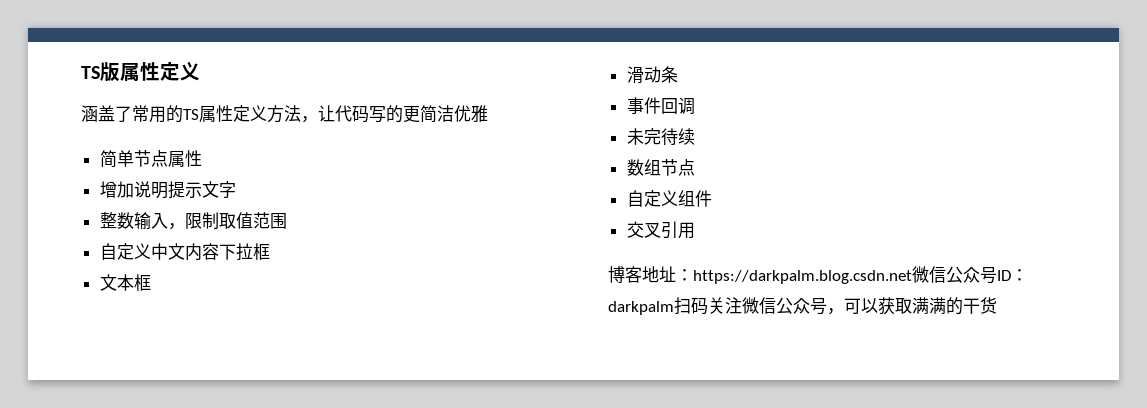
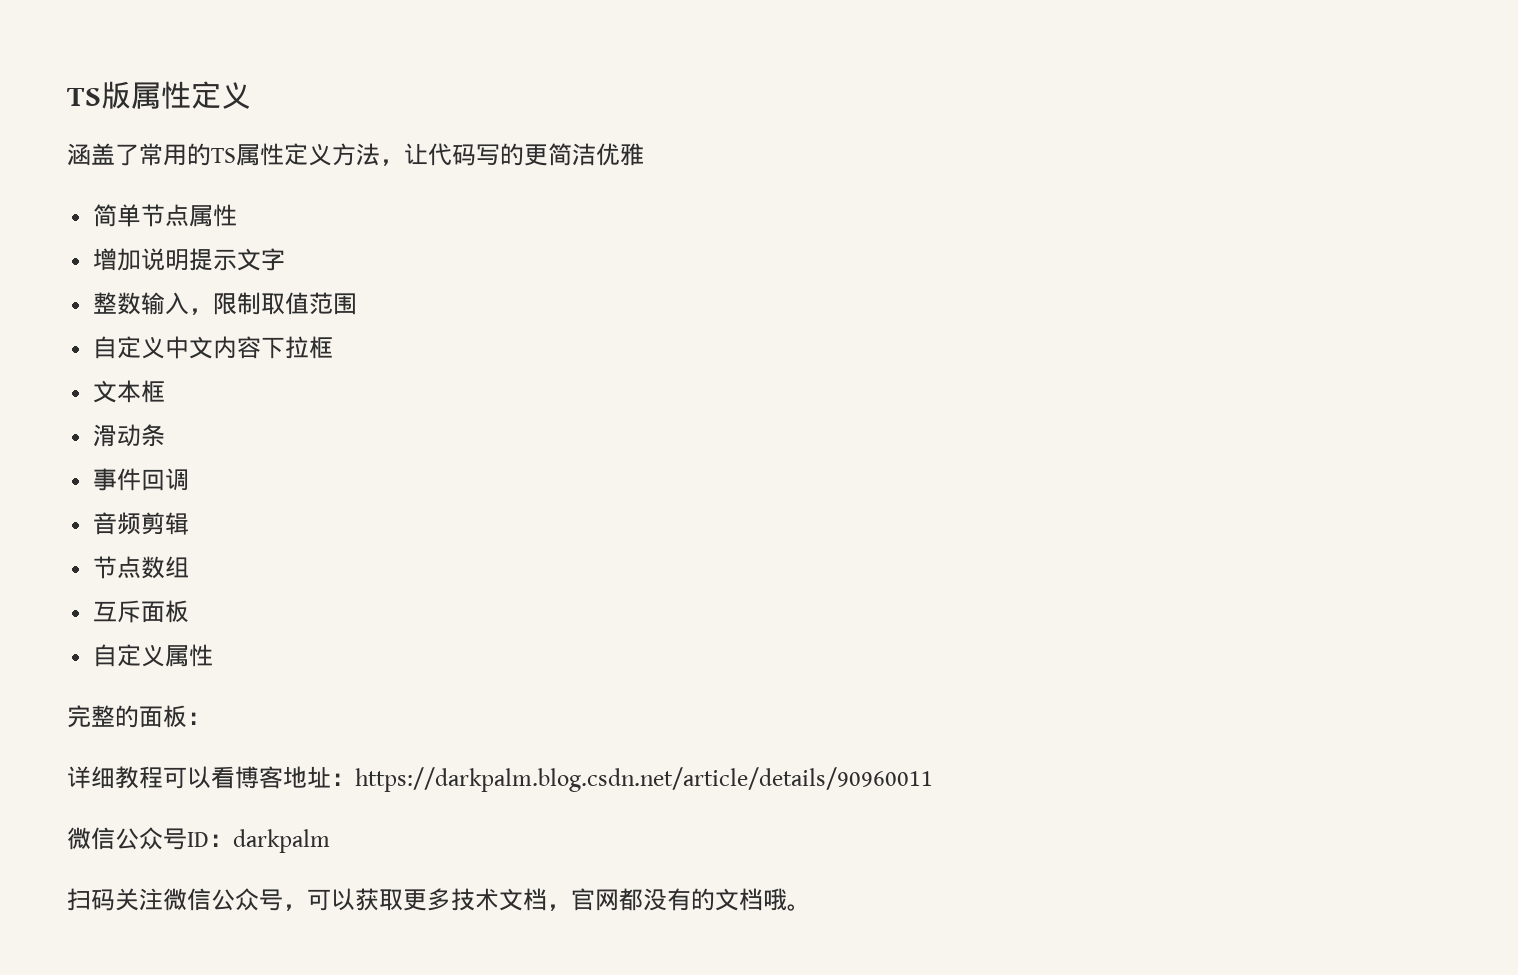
[626,128,695,146] 未完待续 // -> [93,512,190,535] [93,556,142,579] 音频剪辑 // 节点
[660,159,695,176] [626,190,712,207] [626,221,695,239] 节点 // 自定义组件 // 交叉引用 // -> [93,600,190,623] [93,644,214,667] [67,705,211,728] [67,766,235,789] // 互斥面板 // 自定义属性 // 完整的面板： // 详细教程可以看
[693,270,912,284] https://darkpalm.blog.csdn.net -> [355,767,933,792] https://darkpalm.blog.csdn.net/article/details/90960011 //
(674, 308) none -> (330, 841) //
[912,297,997,315] 满满的干货 -> [403,888,811,911] 更多技术文档，官网都没有的文档哦。

